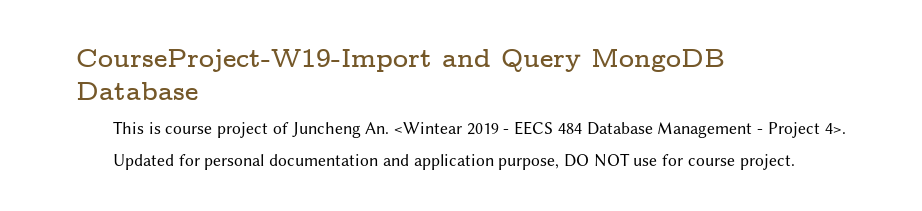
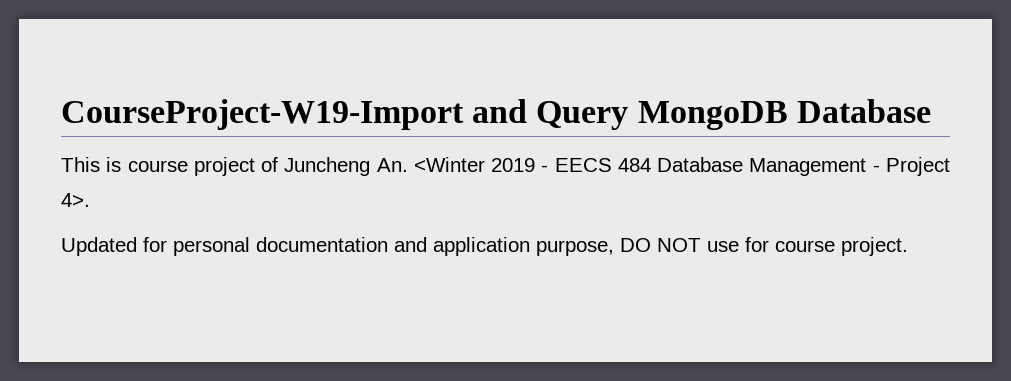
[394,122,463,134] <Wintear -> [413,157,485,172] <Winter

